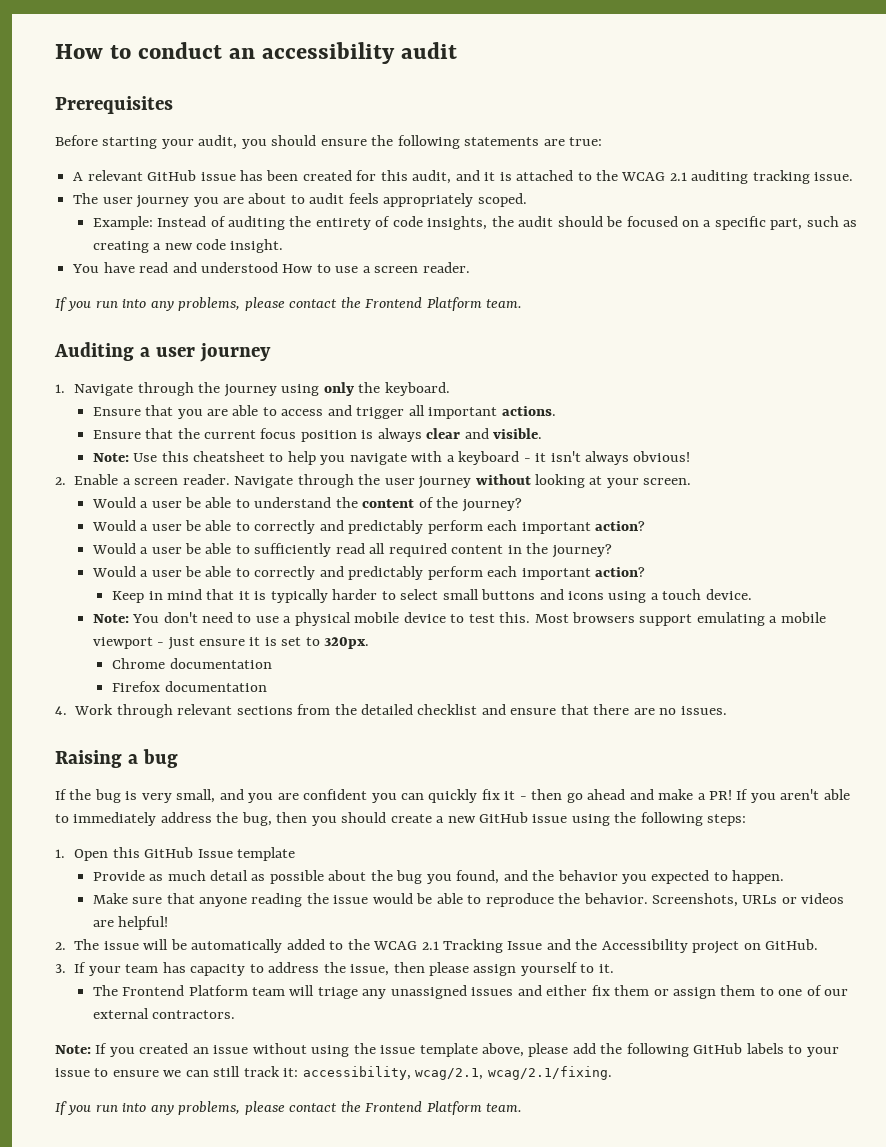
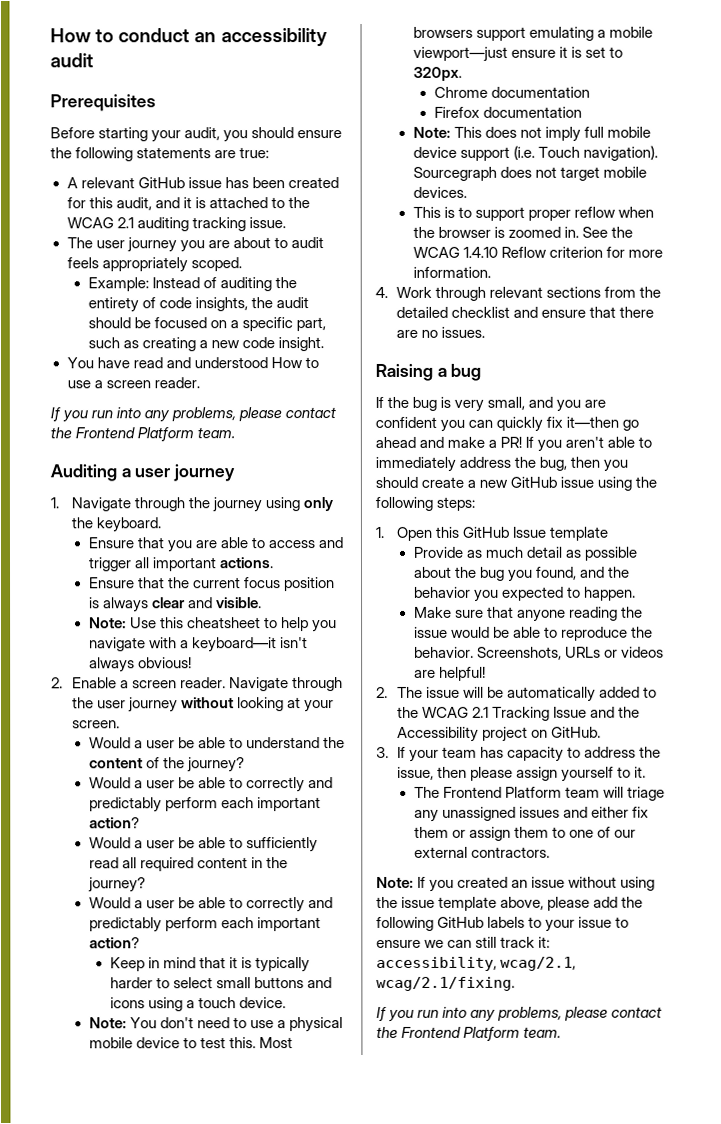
[458,451,547,465] keyboard - it -> [191,637,277,653] keyboard—it
[92,637,195,650] viewport - just -> [412,46,508,62] viewport—just
(267, 686) none -> [412,126,651,142] [412,145,658,161] [412,166,647,181] [412,186,467,198] [412,206,654,221] [412,226,633,238] [412,246,663,258] [412,266,491,278] // Note: This does not imply full mobile device support (i.e. Touch navigation). Sourcegraph does not target mobile devices. // This is to support proper reflow when the browser is zoomed in. See the WCAG 1.4.10 Reflow criterion for more information.
[504,789,563,800] it - then -> [566,416,620,428] it—then

